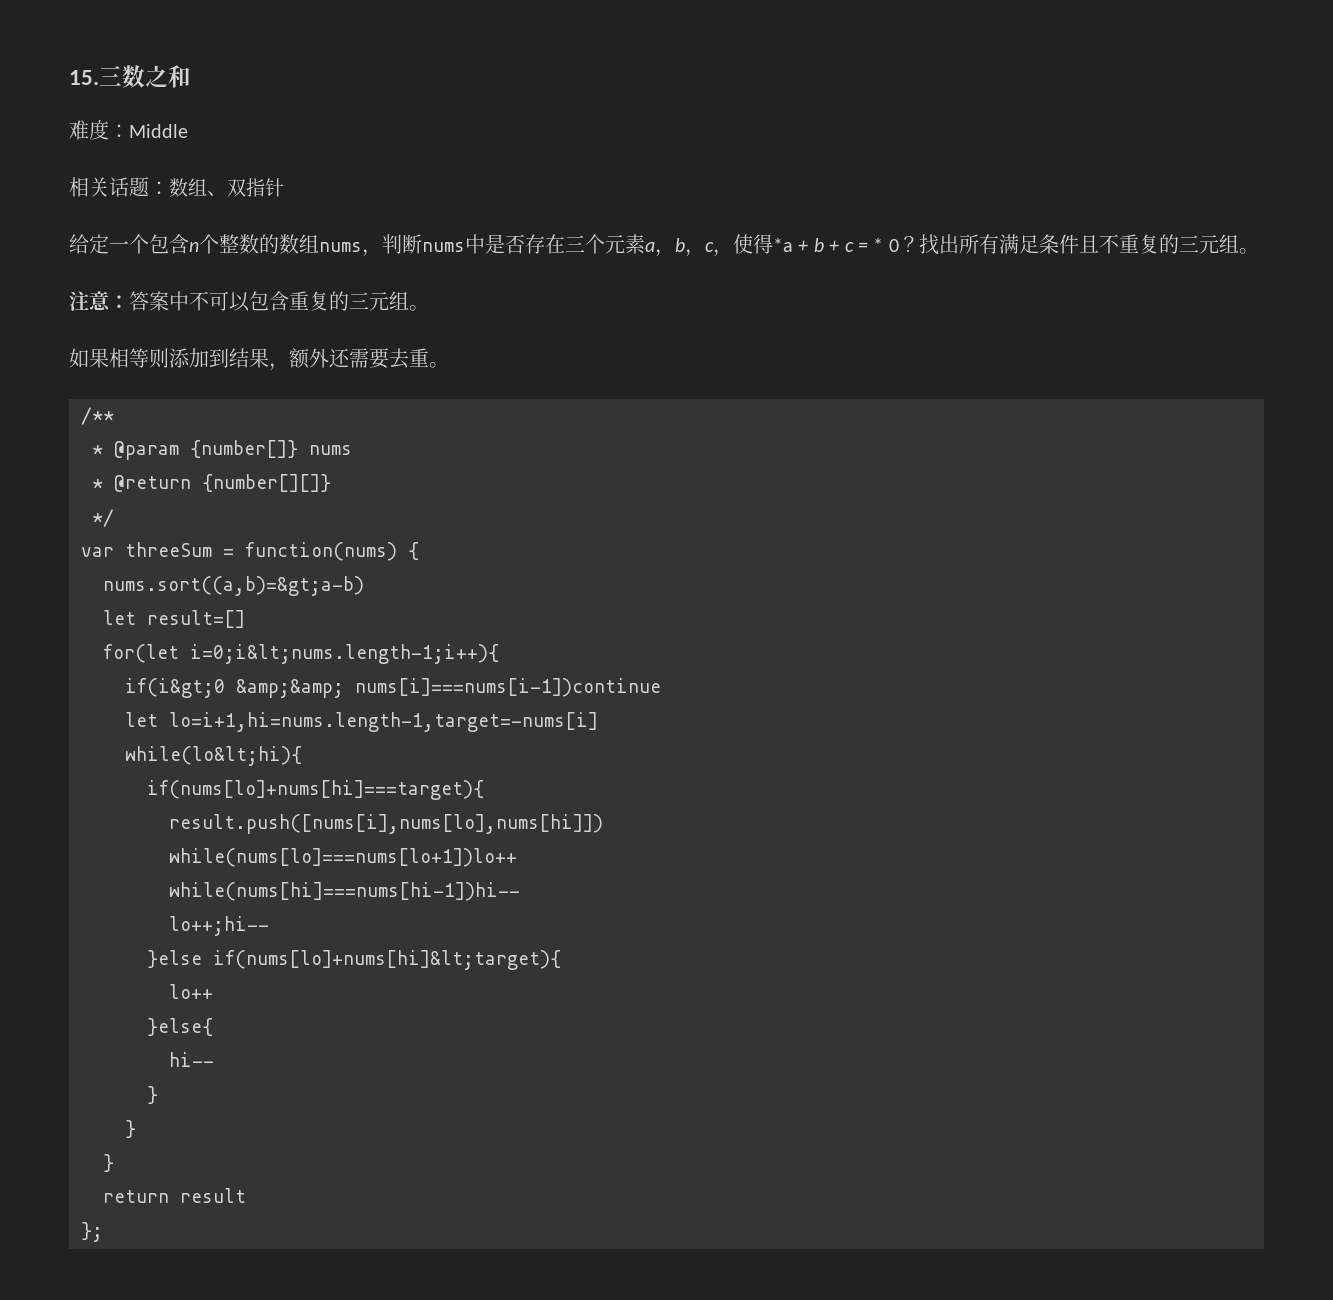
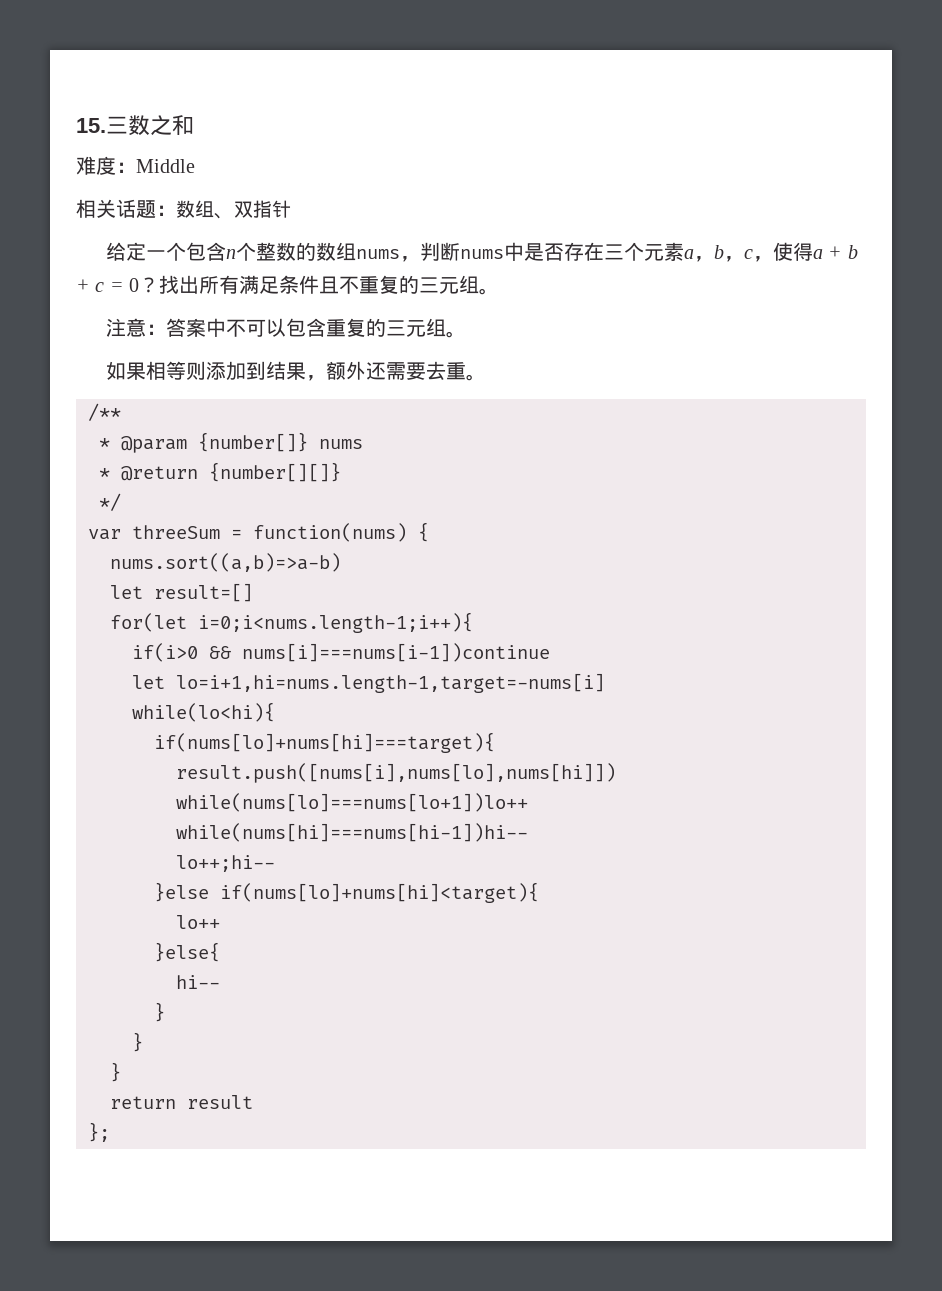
[773,238,793,252] *a -> [813,249,824,259] a
[873,238,884,252] * -> (124, 287) none
[103,576,364,596] nums.sort((a,b)=&gt;a-b) -> [110,553,341,572] nums.sort((a,b)=>a-b)
[190,644,499,664] [125,678,344,698] i=0;i&lt;nums.length-1;i++){ // if(i&gt;0 &amp;&amp; -> [198,612,473,633] [132,643,231,662] i=0;i<nums.length-1;i++){ // if(i>0 &&
[125,746,302,766] while(lo&lt;hi){ -> [132,702,275,722] while(lo<hi){
[213,950,561,970] if(nums[lo]+nums[hi]&lt;target){ -> [220,882,539,903] if(nums[lo]+nums[hi]<target){

